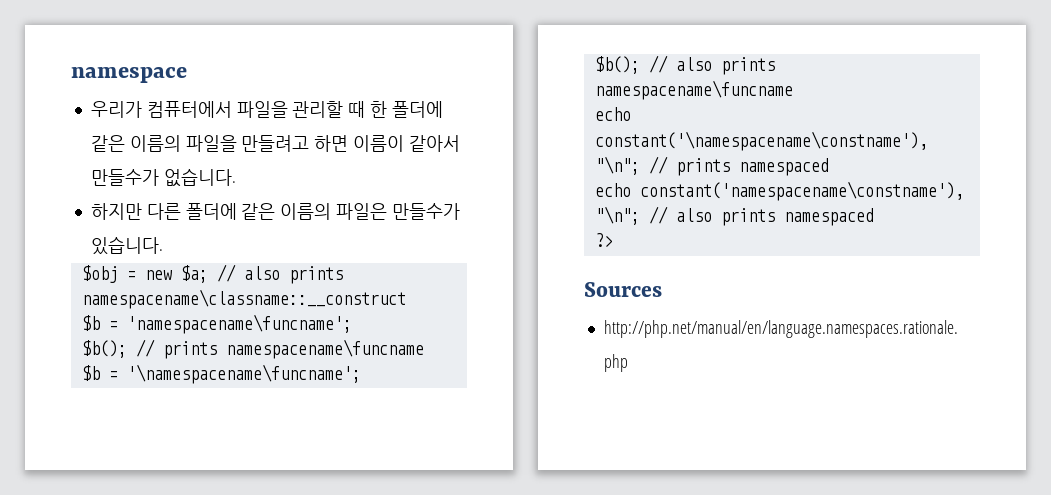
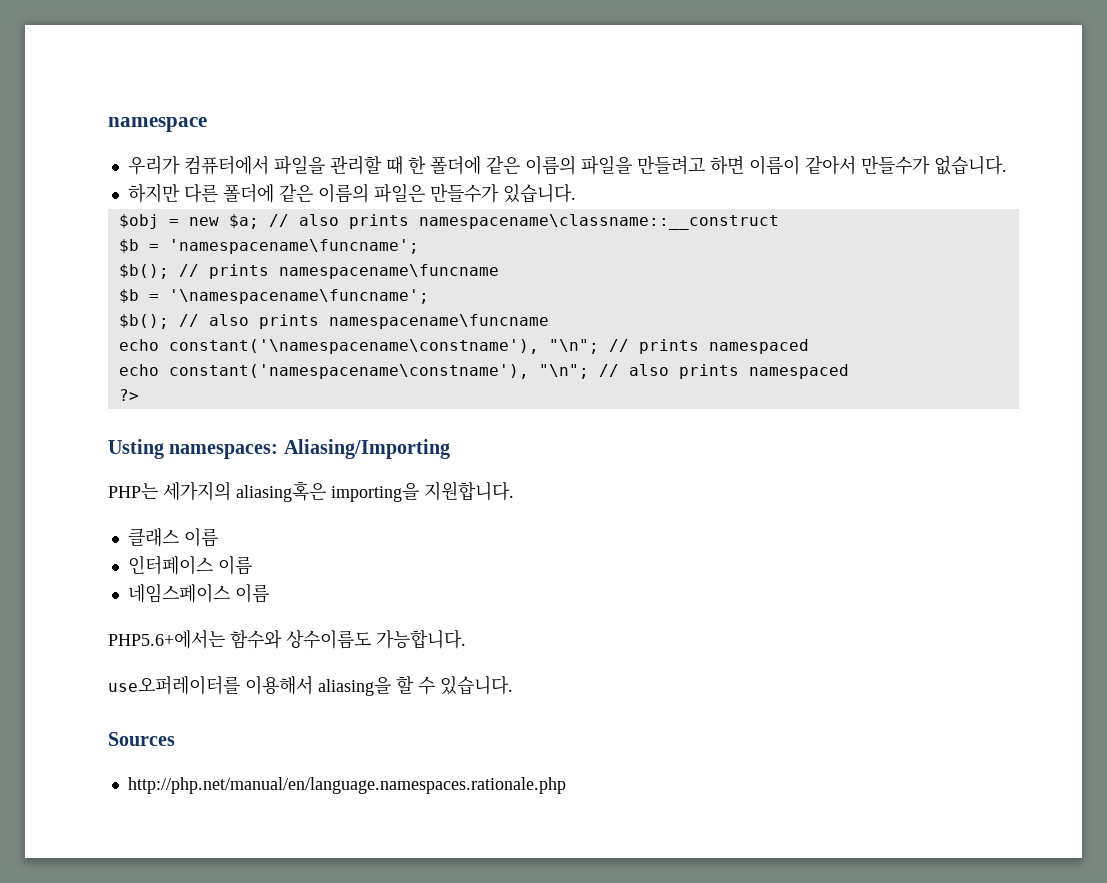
(613, 240) none -> [108,439,450,459] [108,481,514,502] [127,528,218,547] [127,555,252,575] [127,584,269,603] [108,629,466,649] [108,675,513,696] // Usting namespaces: Aliasing/Importing // PHP는 세가지의 aliasing혹은 importing을 지원합니다. // 클래스 이름 // 인터페이스 이름 // 네임스페이스 이름 // PHP5.6+에서는 함수와 상수이름도 가능합니다. // use오퍼레이터를 이용해서 aliasing을 할 수 있습니다.

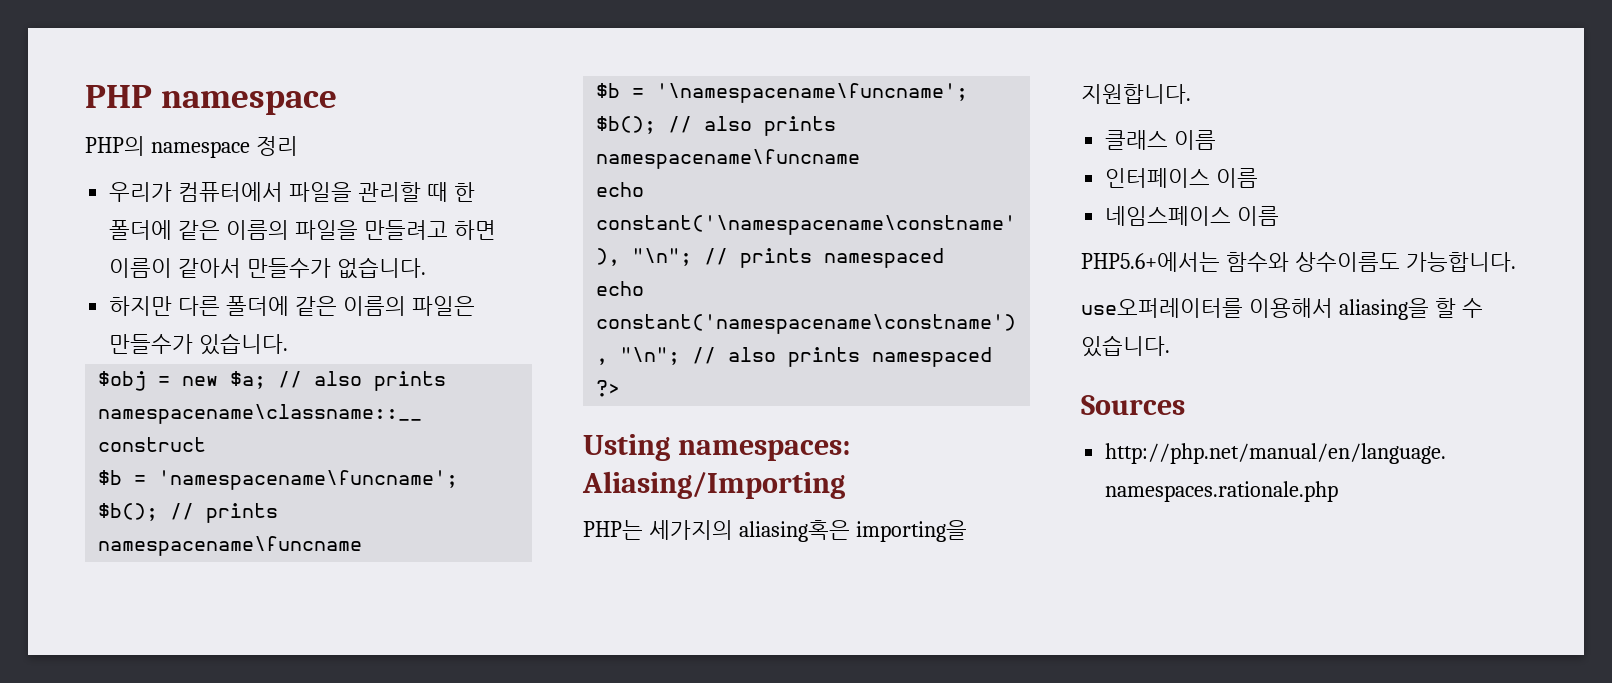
[108,117,207,132] namespace -> [85,85,338,115] [85,136,298,158] PHP namespace // PHP의 namespace 정리

